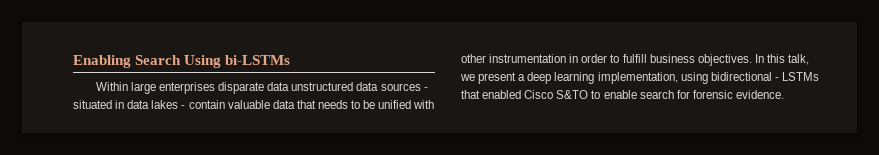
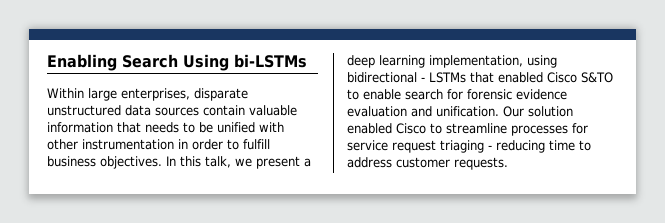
[159,82,428,94] [73,100,186,109] enterprises disparate data unstructured data sources - situated in data lakes - -> [121,88,248,101] [47,105,199,116] enterprises, disparate unstructured data sources
[272,100,295,109] data -> [47,122,113,133] information
[735,90,784,99] evidence. -> [516,89,567,100] [347,106,573,117] [347,123,588,136] [347,140,591,153] [347,157,508,170] evidence evaluation and unification. Our solution enabled Cisco to streamline processes for service request triaging - reducing time to address customer requests.

